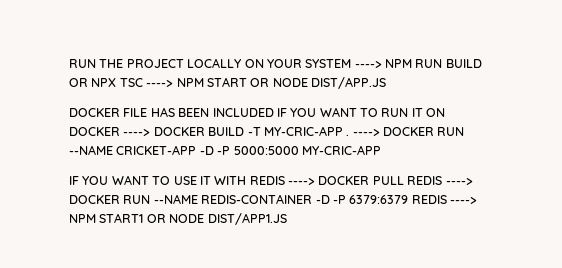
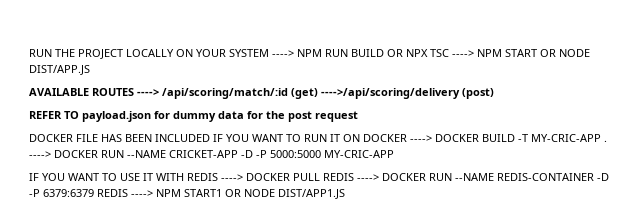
(386, 83) none -> [29,88,494,99] [29,111,358,122] // AVAILABLE ROUTES ----> /api/scoring/match/:id (get) ---->/api/scoring/delivery (post) // REFER TO payload.json for dummy data for the post request

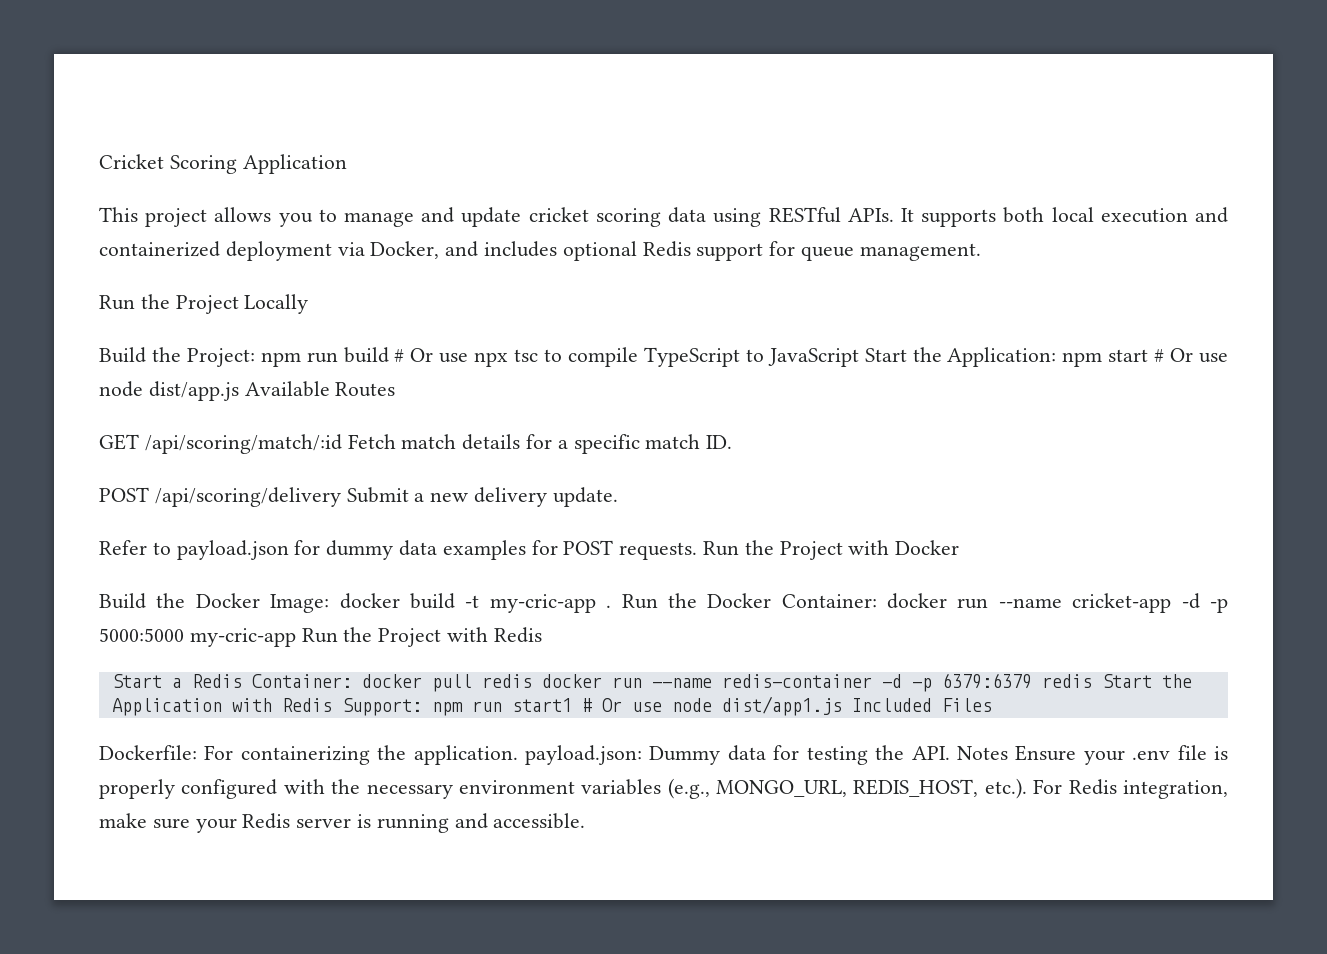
[29,49,590,59] [29,65,90,75] [29,88,494,99] [29,111,358,122] [29,134,607,142] [29,150,394,158] [29,173,609,181] [29,189,345,199] RUN THE PROJECT LOCALLY ON YOUR SYSTEM ----> NPM RUN BUILD OR NPX TSC ----> NPM START OR NODE DIST/APP.JS // AVAILABLE ROUTES ----> /api/scoring/match/:id (get) ---->/api/scoring/delivery (post) // REFER TO payload.json for dummy data for the post request // DOCKER FILE HAS BEEN INCLUDED IF YOU WANT TO RUN IT ON DOCKER ----> DOCKER BUILD -T MY-CRIC-APP . ----> DOCKER RUN --NAME CRICKET-APP -D -P 5000:5000 MY-CRIC-APP // IF YOU WANT TO USE IT WITH REDIS ----> DOCKER PULL REDIS ----> DOCKER RUN --NAME REDIS-CONTAINER -D -P 6379:6379 REDIS ----> NPM START1 OR NODE DIST/APP1.JS -> [99,154,347,174] [99,207,1228,227] [99,241,981,261] [99,294,309,314] [99,347,1228,367] [99,381,396,401] [99,434,733,454] [99,487,618,507] [99,540,960,560] [99,593,1229,613] [99,627,542,647] [111,673,1192,692] [111,696,992,716] [99,745,1228,765] [99,778,1228,799] [99,813,586,833] Cricket Scoring Application // This project allows you to manage and update cricket scoring data using RESTful APIs. It supports both local execution and containerized deployment via Docker, and includes optional Redis support for queue management. // Run the Project Locally // Build the Project: npm run build # Or use npx tsc to compile TypeScript to JavaScript Start the Application: npm start # Or use node dist/app.js Available Routes // GET /api/scoring/match/:id Fetch match details for a specific match ID. // POST /api/scoring/delivery Submit a new delivery update. // Refer to payload.json for dummy data examples for POST requests. Run the Project with Docker // Build the Docker Image: docker build -t my-cric-app . Run the Docker Container: docker run --name cricket-app -d -p 5000:5000 my-cric-app Run the Project with Redis // Start a Redis Container: docker pull redis docker run --name redis-container -d -p 6379:6379 redis Start the Application with Redis Support: npm run start1 # Or use node dist/app1.js Included Files // Dockerfile: For containerizing the application. payload.json: Dummy data for testing the API. Notes Ensure your .env file is properly configured with the necessary environment variables (e.g., MONGO_URL, REDIS_HOST, etc.). For Redis integration, make sure your Redis server is running and accessible.

